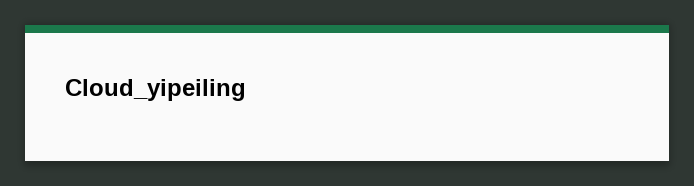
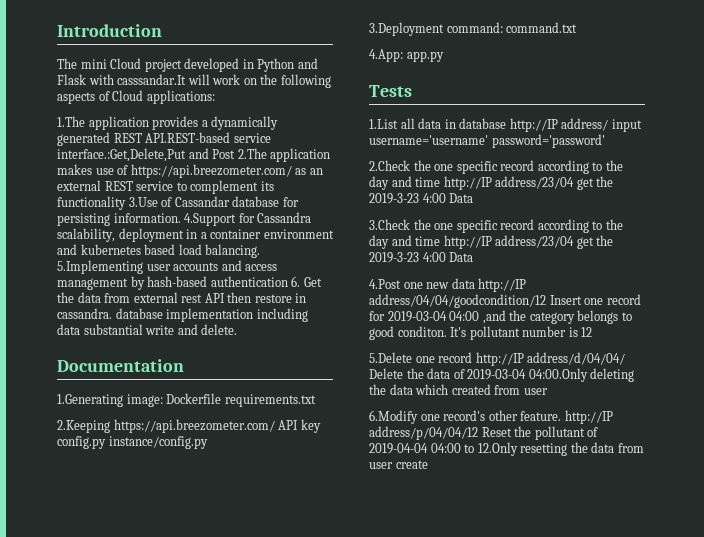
[65,79,246,101] Cloud_yipeiling -> [57,24,162,37] [57,58,318,72] [57,74,331,88] [57,90,215,104] [57,116,279,130] [57,132,271,146] [57,148,331,162] [57,164,323,178] [57,180,274,194] [57,196,299,210] [57,212,312,226] [57,228,334,242] [57,244,261,258] [57,260,278,274] [57,276,322,290] [57,292,307,303] [57,308,308,322] [57,324,238,335] [57,359,184,372] [57,393,316,407] [57,419,321,433] [57,436,208,449] [369,22,578,36] [369,49,444,62] [369,85,412,97] [369,118,642,132] [369,134,605,148] [369,160,623,174] [369,176,614,190] [369,193,474,204] [369,219,623,233] [369,235,614,249] [369,252,474,263] [369,278,527,292] [369,294,641,308] [369,310,632,324] [369,326,593,340] [369,352,626,366] [369,368,635,382] [369,384,548,395] [369,410,613,424] [369,426,599,440] [369,442,644,456] [369,460,428,469] Introduction // The mini Cloud project developed in Python and Flask with casssandar.It will work on the following aspects of Cloud applications: // 1.The application provides a dynamically generated REST API.REST-based service interface.:Get,Delete,Put and Post 2.The application makes use of https://api.breezometer.com/ as an external REST service to complement its functionality 3.Use of Cassandar database for persisting information. 4.Support for Cassandra scalability, deployment in a container environment and kubernetes based load balancing. 5.Implementing user accounts and access management by hash-based authentication 6. Get the data from external rest API then restore in cassandra. database implementation including data substantial write and delete. // Documentation // 1.Generating image: Dockerfile requirements.txt // 2.Keeping https://api.breezometer.com/ API key config.py instance/config.py // 3.Deployment command: command.txt // 4.App: app.py // Tests // 1.List all data in database http://IP address/ input username='username' password='password' // 2.Check the one specific record according to the day and time http://IP address/23/04 get the 2019-3-23 4:00 Data // 3.Check the one specific record according to the day and time http://IP address/23/04 get the 2019-3-23 4:00 Data // 4.Post one new data http://IP address/04/04/goodcondition/12 Insert one record for 2019-03-04 04:00 ,and the category belongs to good conditon. It's pollutant number is 12 // 5.Delete one record http://IP address/d/04/04/ Delete the data of 2019-03-04 04:00.Only deleting the data which created from user // 6.Modify one record's other feature. http://IP address/p/04/04/12 Reset the pollutant of 2019-04-04 04:00 to 12.Only resetting the data from user create

